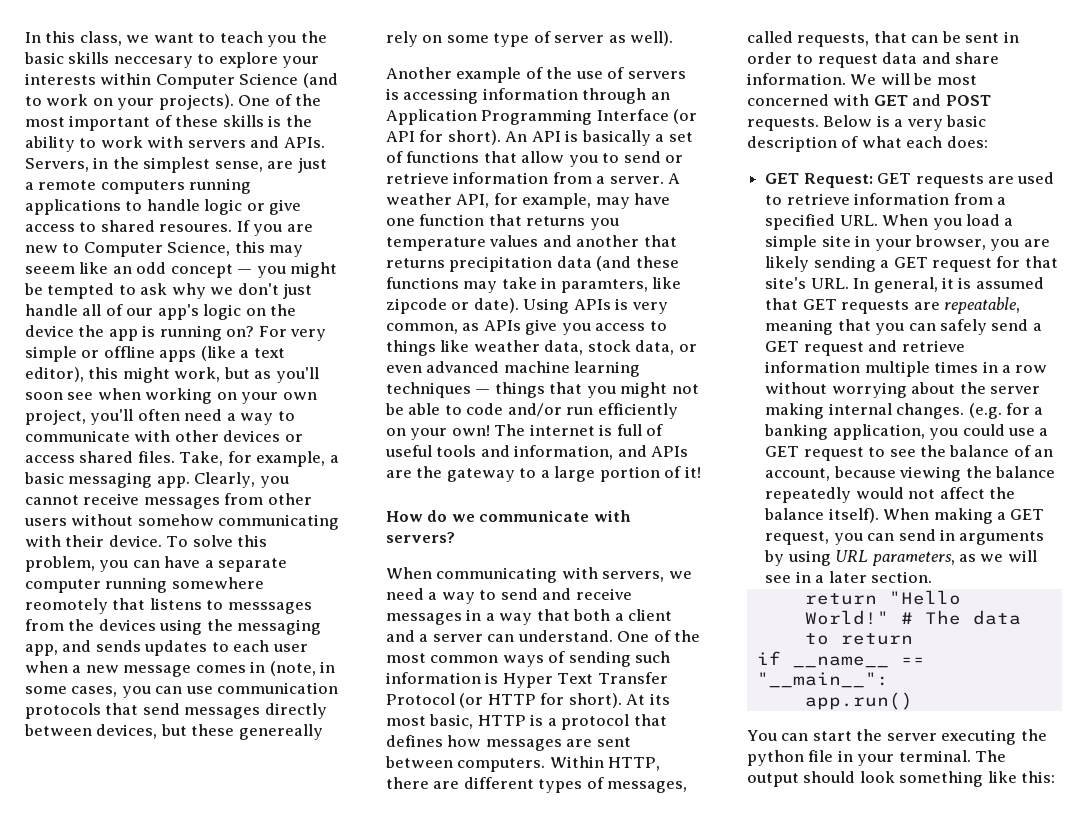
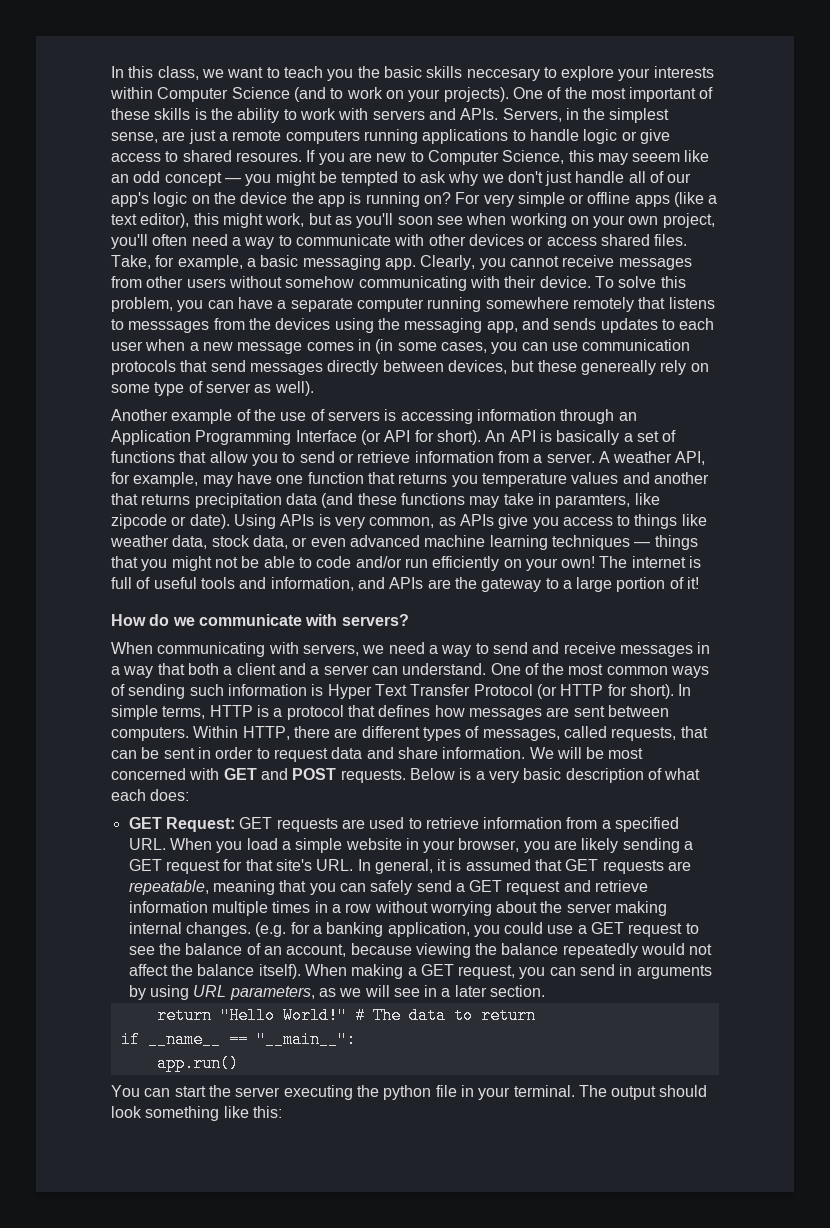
[25,598,108,614] reomotely -> [572,297,634,312] remotely
[269,661,336,676] (note, in -> [375,339,394,354] (in
[626,693,670,705] [386,714,474,729] At its most basic, -> [678,684,692,696] [111,705,206,720] In simple terms,
[821,235,851,247] site -> [345,838,402,850] website

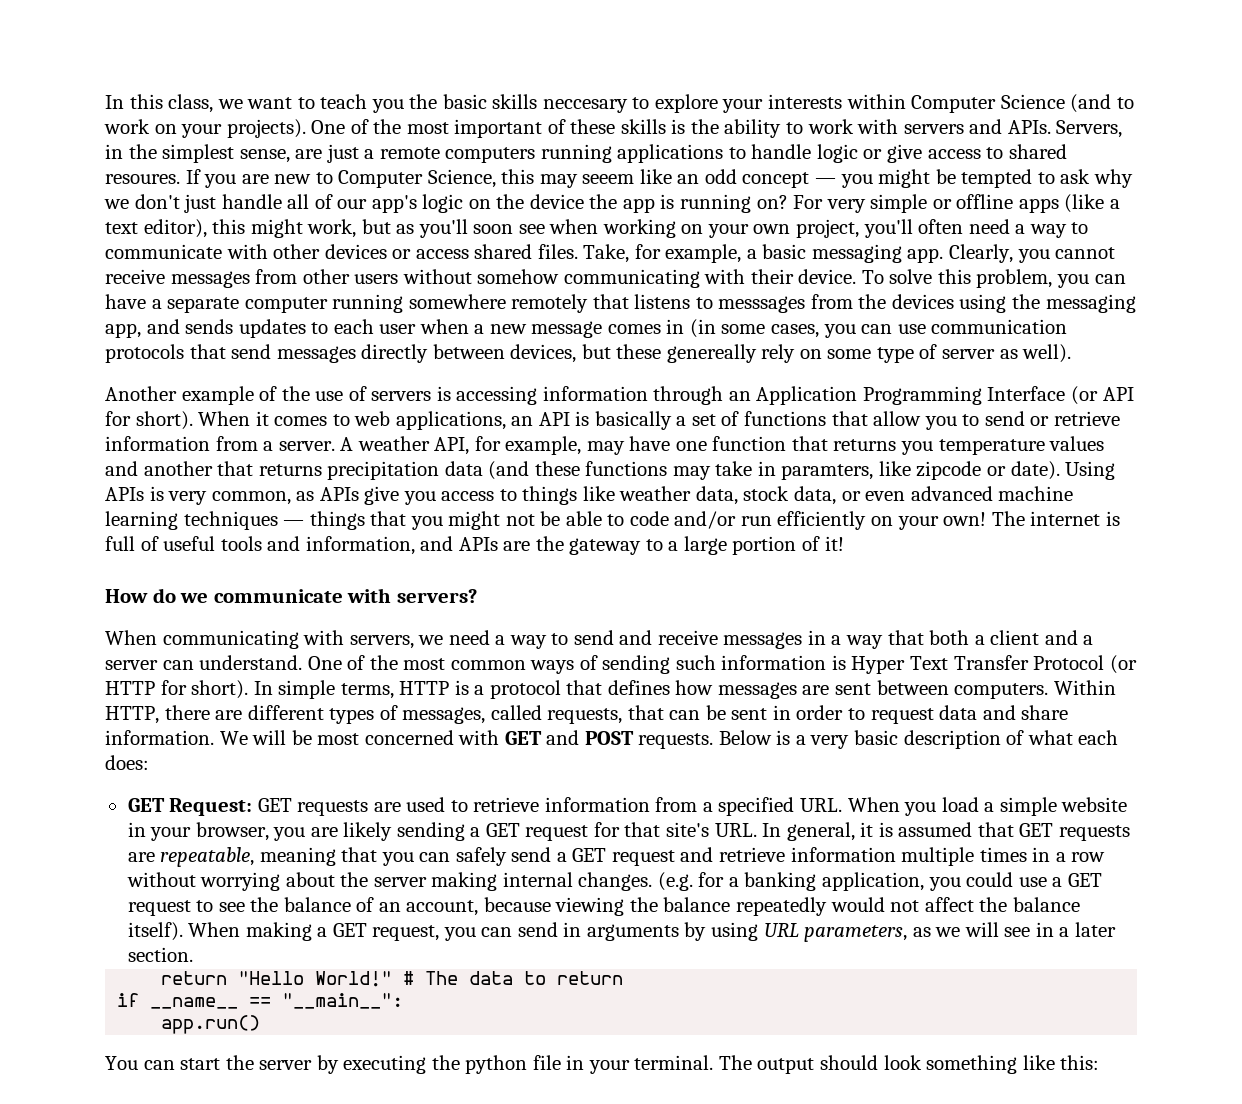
[485,430,506,442] An -> [198,411,534,430] When it comes to web applications, an
(281, 1092) none -> [316,1055,339,1074] by

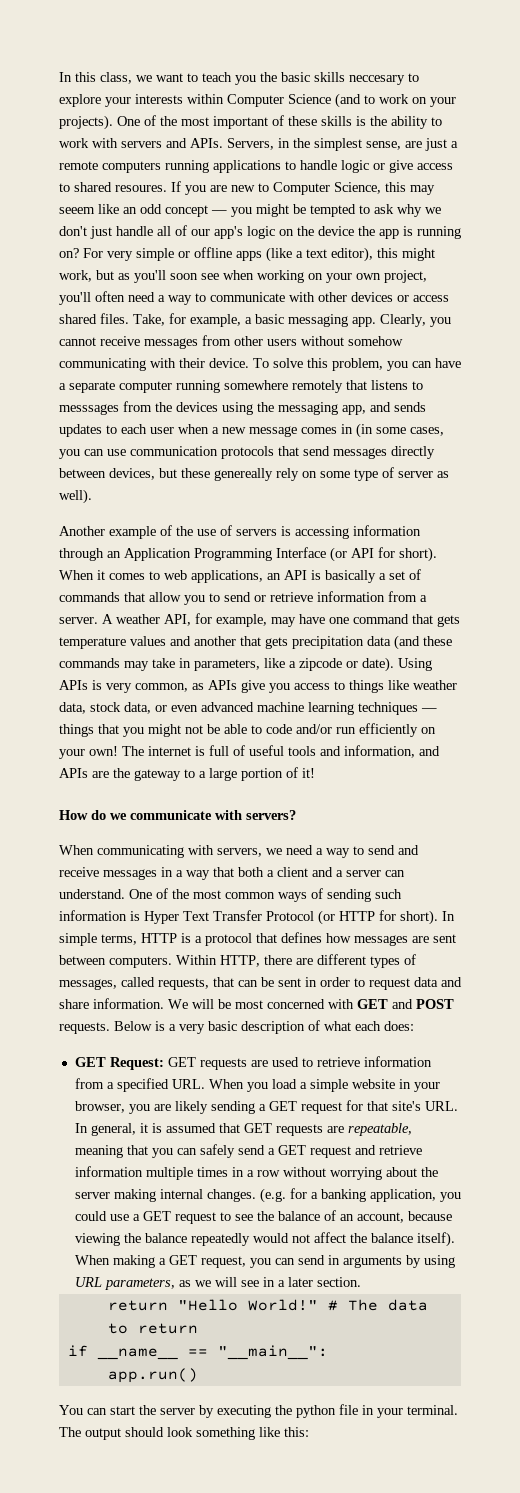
[744,411,827,426] functions -> [59,592,120,602] commands
[712,436,934,455] function that returns you -> [353,614,460,627] command that gets
[258,464,322,476] returns -> [265,637,288,649] gets
[585,461,668,476] functions -> [59,658,120,668] commands
[781,461,911,480] paramters, like -> [194,658,296,671] parameters, like a

